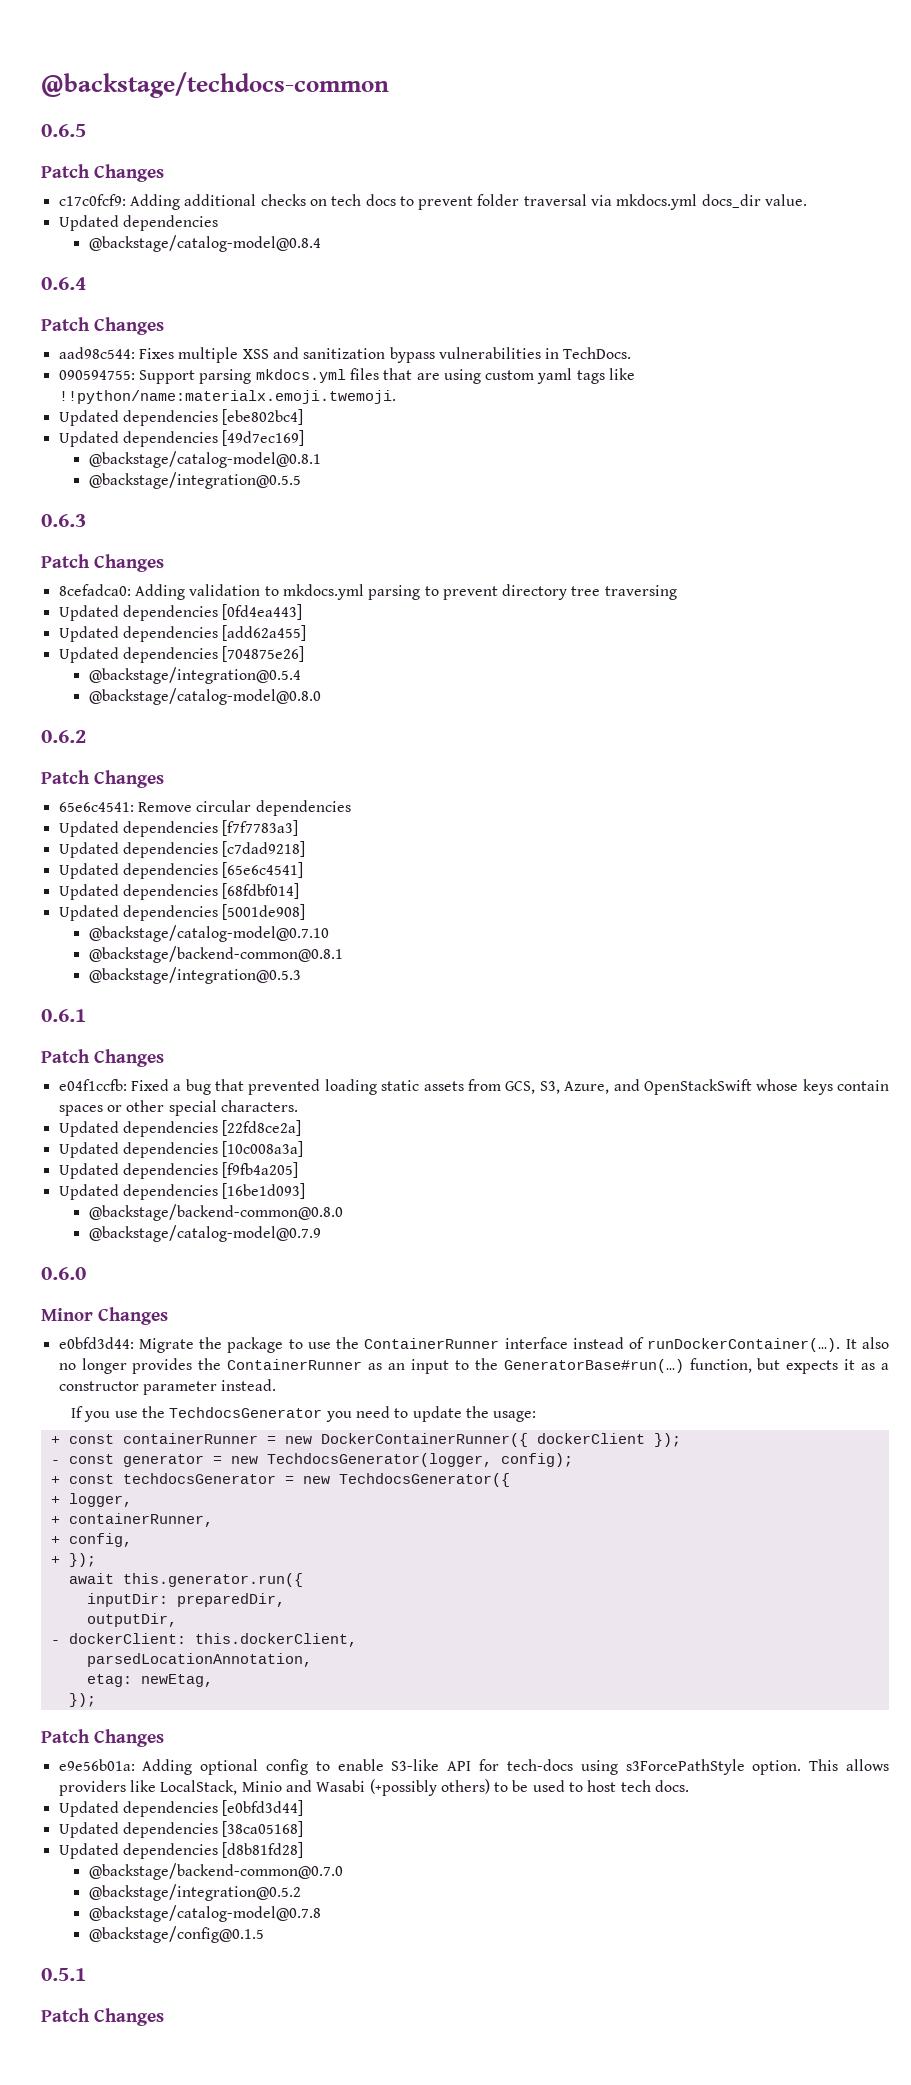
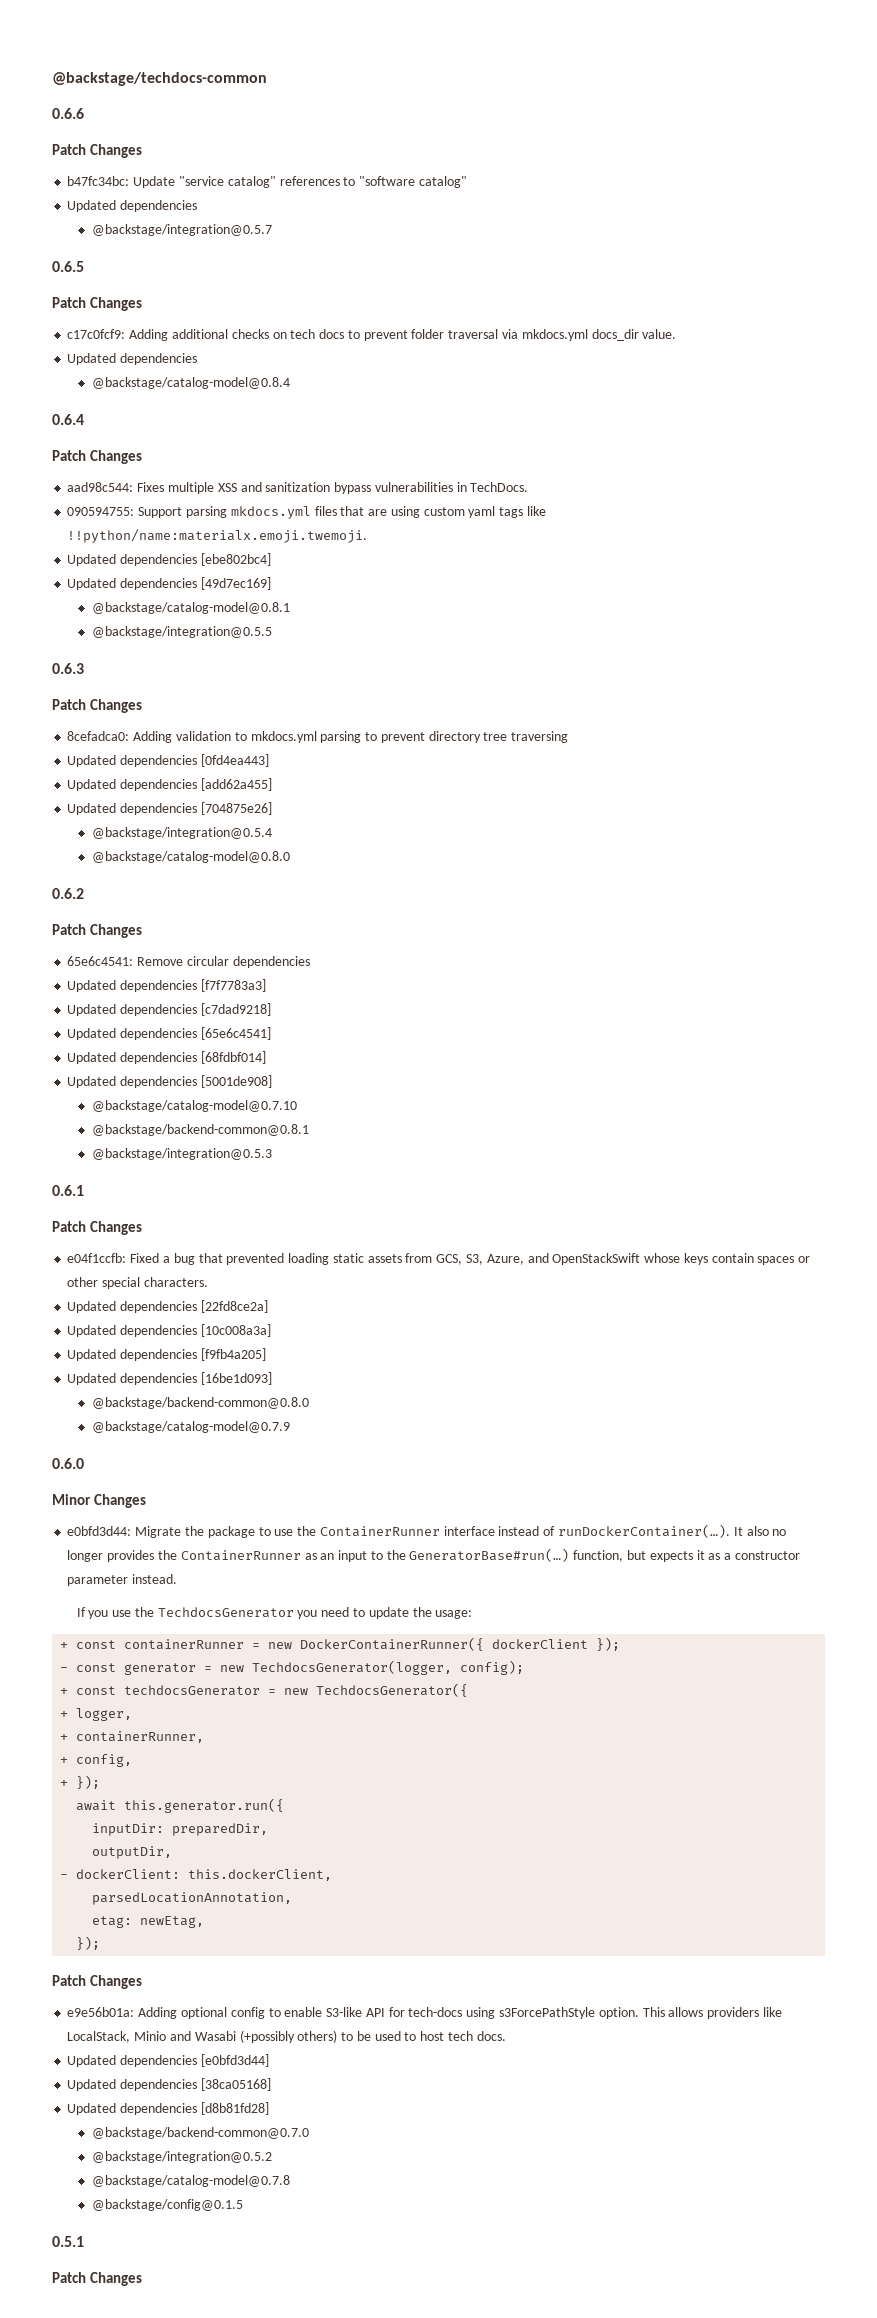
(389, 85) none -> [52,108,84,119] [52,144,142,158] [67,176,467,188] [67,200,198,212] [91,224,272,236] // 0.6.6 // Patch Changes // b47fc34bc: Update "service catalog" references to "software catalog" // Updated dependencies // @backstage/integration@0.5.7

